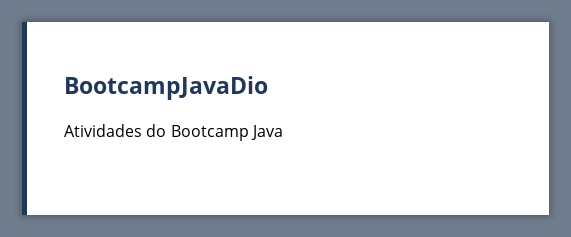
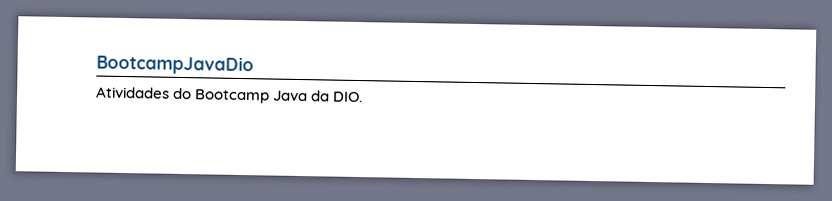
(283, 132) none -> [310,90,364,103] da DIO.

